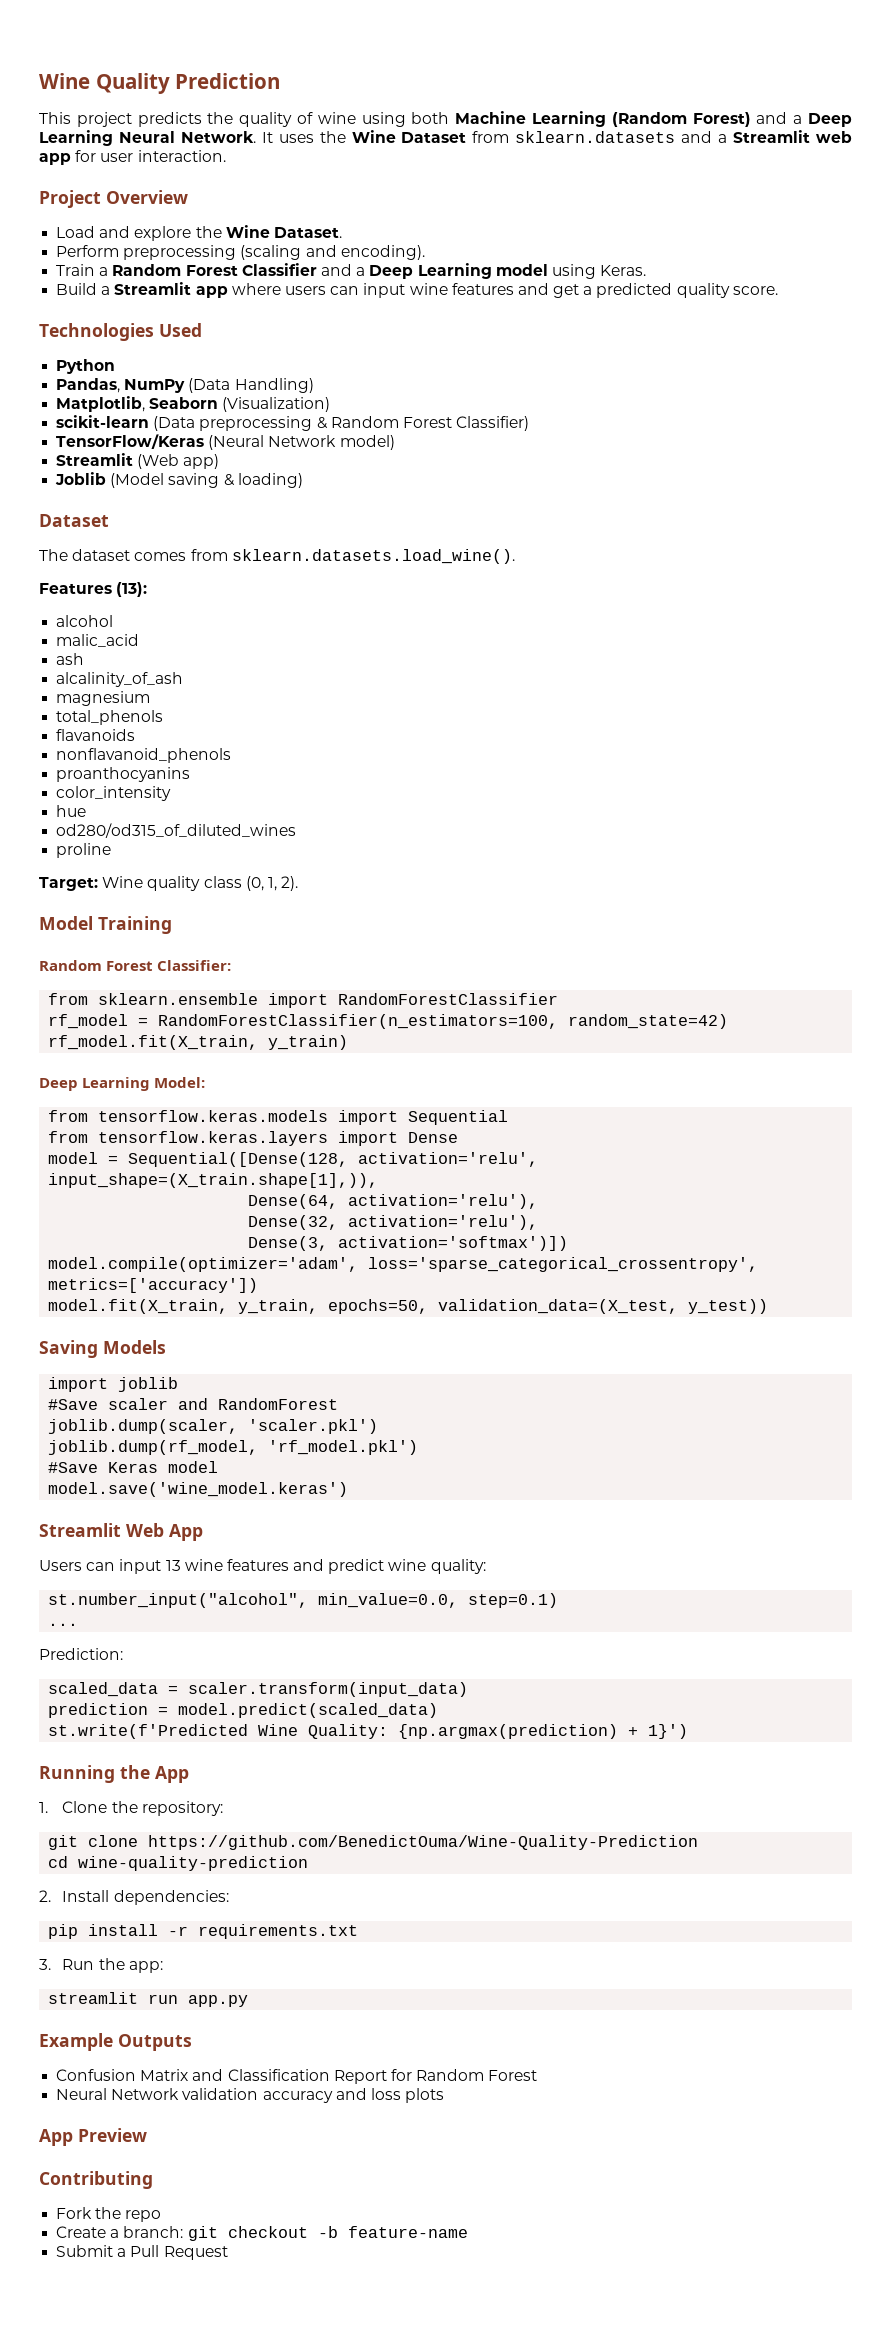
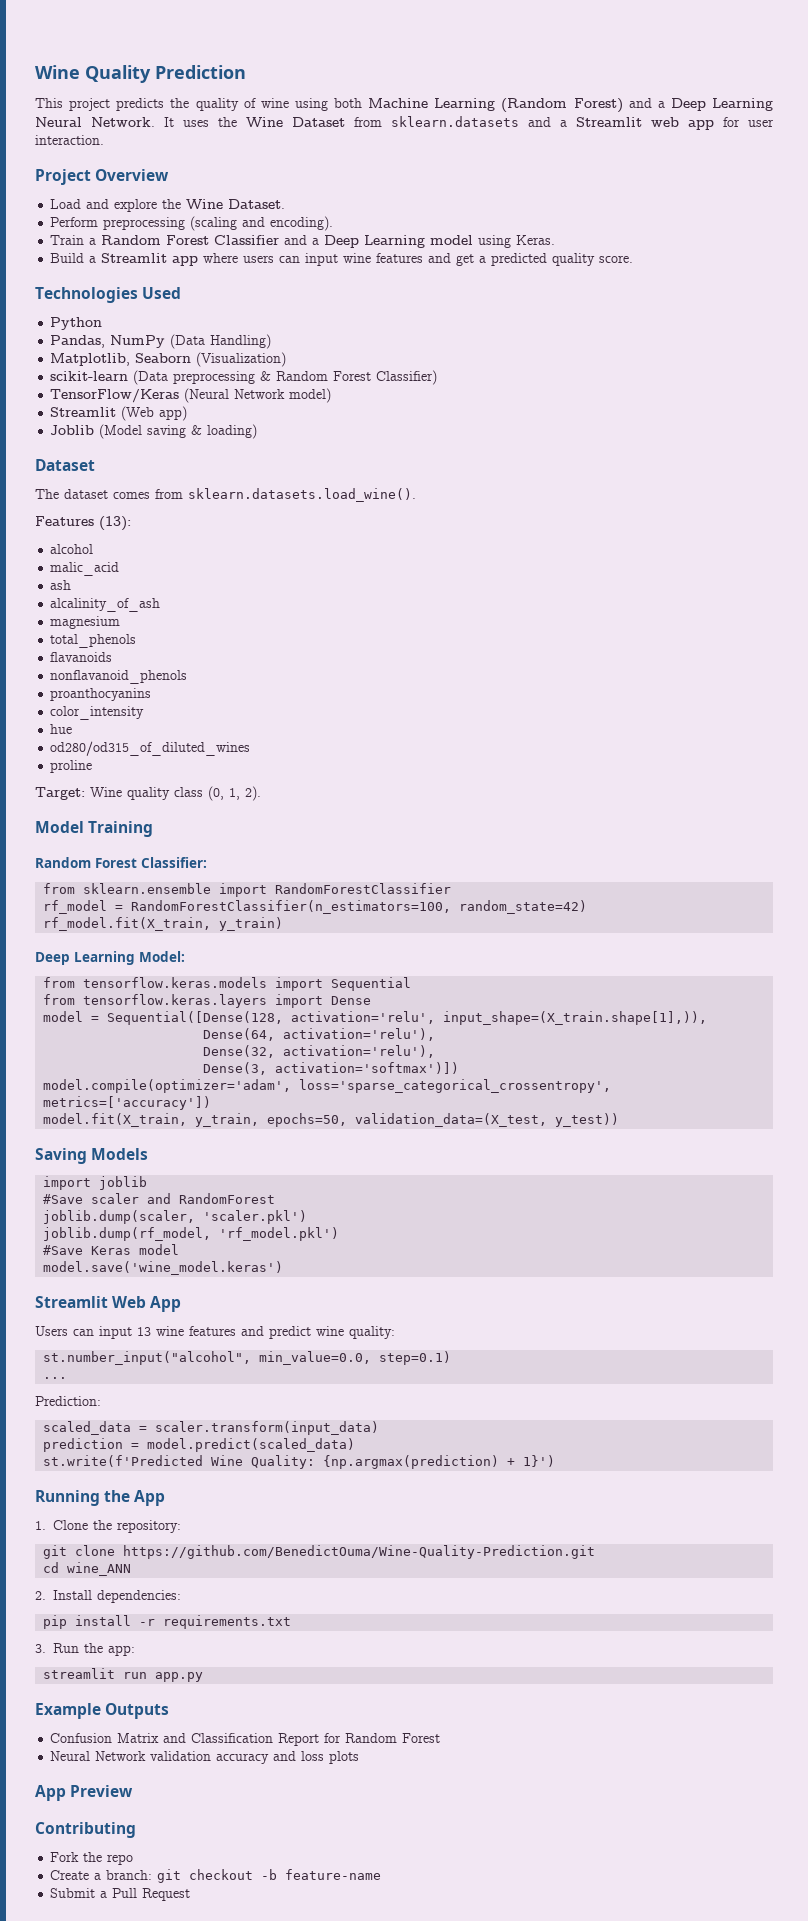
[148,1835,699,1850] https://github.com/BenedictOuma/Wine-Quality-Prediction -> [123,1545,596,1559] https://github.com/BenedictOuma/Wine-Quality-Prediction.git
[78,1856,309,1871] wine-quality-prediction -> [67,1562,132,1576] wine_ANN

